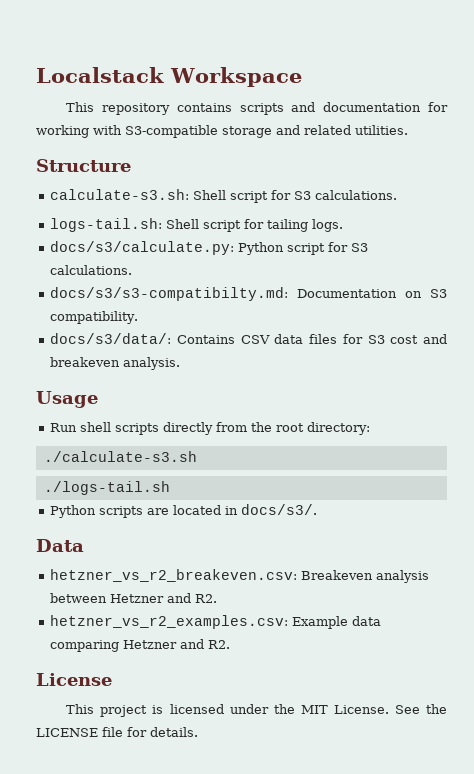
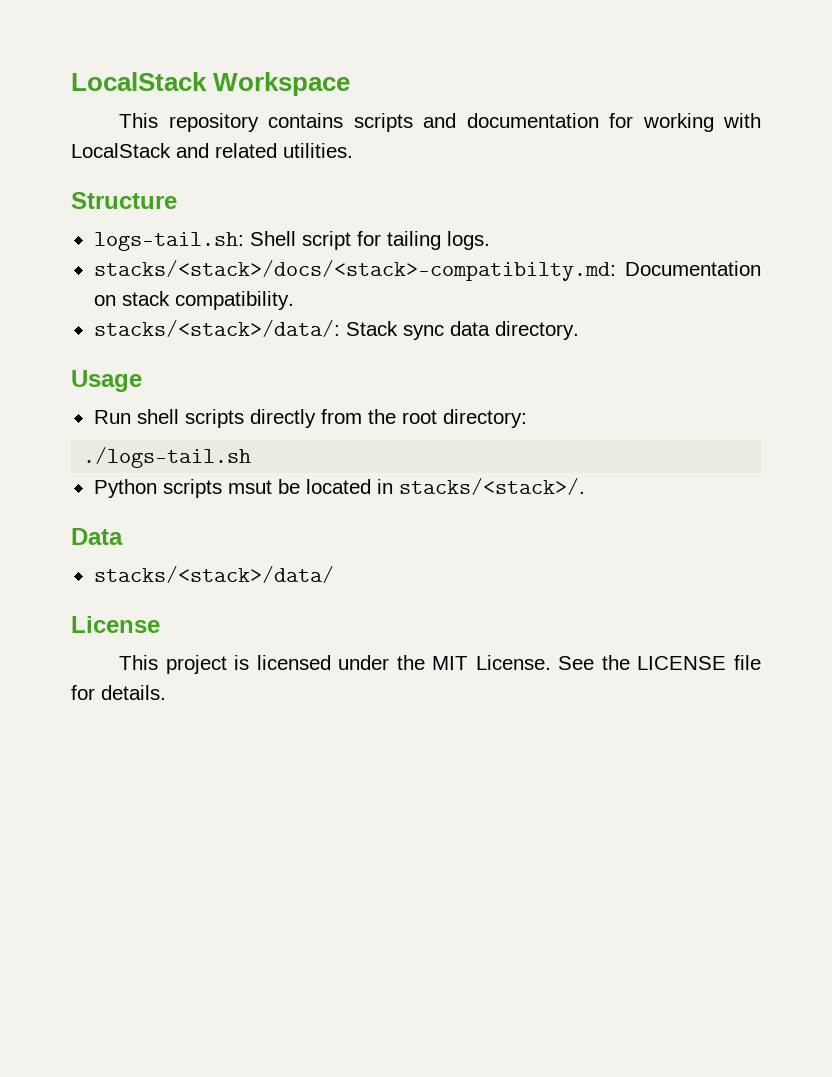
[36,67,164,83] Localstack -> [71,72,207,91] LocalStack
[125,125,272,138] S3-compatible storage -> [71,143,171,158] LocalStack
[50,189,398,203] // calculate-s3.sh: Shell script for S3 calculations. -> (177, 200) none
[50,241,369,255] [50,265,133,275] [50,287,289,301] docs/s3/calculate.py: Python script for S3 calculations. // docs/s3/s3-compatibilty.md: -> [93,260,616,281] stacks/<stack>/docs/<stack>-compatibilty.md:
[429,289,447,298] S3 -> [121,291,170,306] stack
[50,333,447,344] [50,357,181,370] docs/s3/data/: Contains CSV data files for S3 cost and breakeven analysis. -> [93,320,579,340] stacks/<stack>/data/: Stack sync data directory.
[43,451,197,462] // ./calculate-s3.sh -> (527, 418) none
[147,508,170,515] are -> [227,479,300,494] msut be
[241,504,318,515] docs/s3/. -> [398,478,585,495] stacks/<stack>/.
[50,569,430,583] [50,593,218,603] [50,615,382,629] [50,639,231,652] hetzner_vs_r2_breakeven.csv: Breakeven analysis between Hetzner and R2. // hetzner_vs_r2_examples.csv: Example data comparing Hetzner and R2. -> [93,566,334,583] stacks/<stack>/data/

